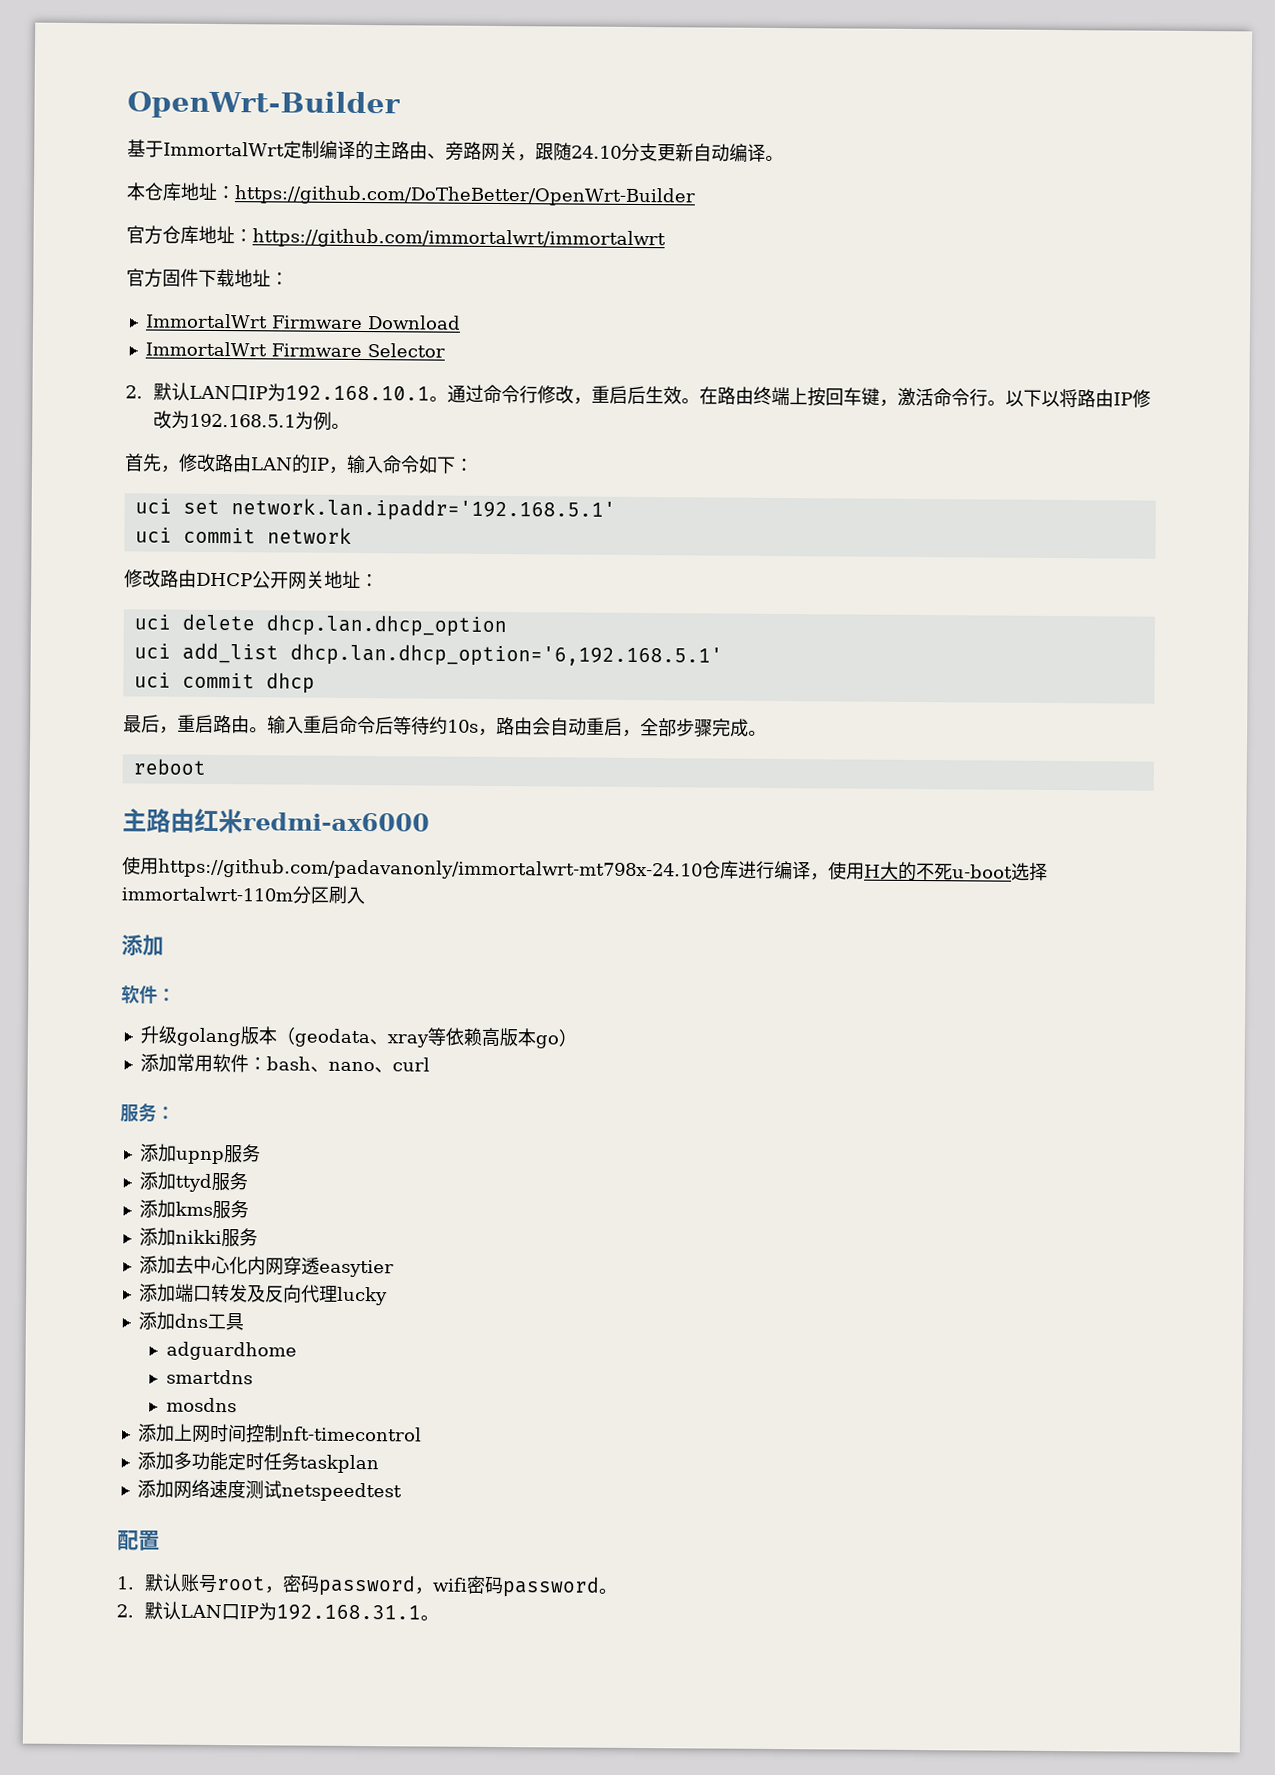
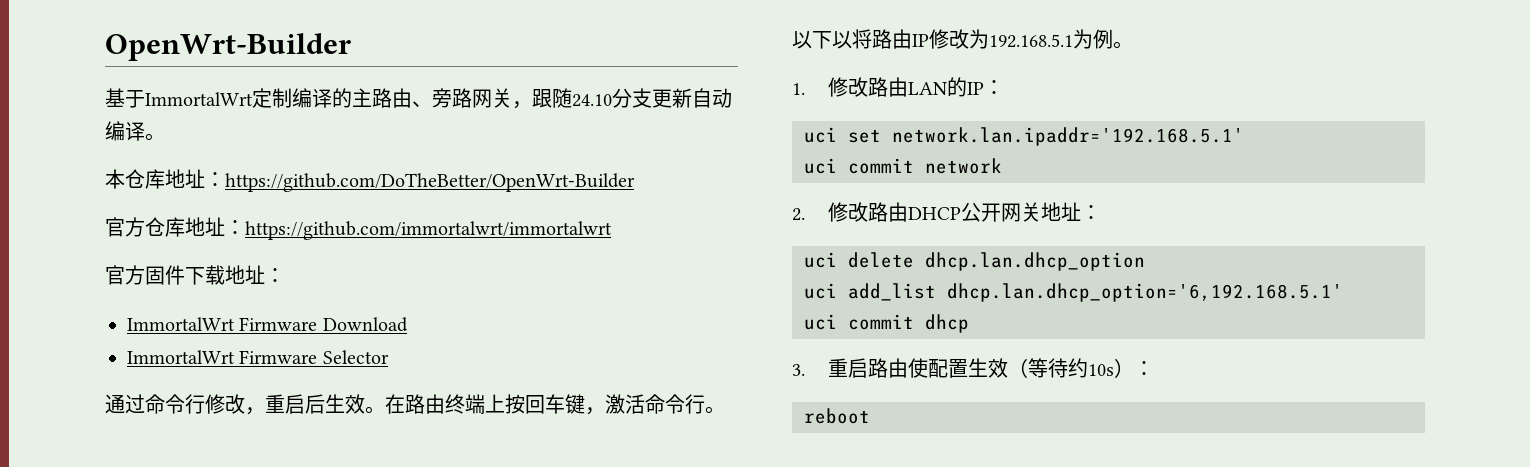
[125,382,448,402] 2.默认LAN口IP为192.168.10.1。 -> (389, 357) none
[124,453,180,473] 首先， -> [792,83,805,95] 1.
[328,454,456,475] ，输入命令如下 -> (985, 88) none
(352, 535) none -> [792,208,805,221] 2.
[123,714,178,734] 最后， -> [792,364,805,376] 3.
[249,715,767,738] [132,758,206,775] [122,808,430,834] [122,856,1048,881] [121,885,365,905] [121,934,164,956] [121,985,176,1004] [139,1025,577,1049] [139,1053,430,1074] [120,1103,175,1123] [139,1143,261,1165] [138,1171,248,1192] [138,1199,249,1220] [138,1227,258,1248] [138,1255,394,1278] [138,1283,388,1306] [137,1311,244,1331] [165,1341,297,1361] [165,1369,253,1385] [165,1397,237,1413] [137,1423,422,1444] [136,1451,379,1474] [136,1479,402,1502] [117,1530,160,1551] [116,1573,617,1598] [116,1601,439,1621] 。输入重启命令后等待约10s，路由会自动重启，全部步骤完成。 // reboot // 主路由红米redmi-ax6000 // 使用https://github.com/padavanonly/immortalwrt-mt798x-24.10仓库进行编译，使用H大的不死u-boot选择immortalwrt-110m分区刷入 // 添加 // 软件： // 升级golang版本（geodata、xray等依赖高版本go） // 添加常用软件：bash、nano、curl // 服务： // 添加upnp服务 // 添加ttyd服务 // 添加kms服务 // 添加nikki服务 // 添加去中心化内网穿透easytier // 添加端口转发及反向代理lucky // 添加dns工具 // adguardhome // smartdns // mosdns // 添加上网时间控制nft-timecontrol // 添加多功能定时任务taskplan // 添加网络速度测试netspeedtest // 配置 // 1.默认账号root，密码password，wifi密码password。 // 2.默认LAN口IP为192.168.31.1。 -> [908,358,1155,378] [804,408,870,424] 使配置生效（等待约10s）： // reboot

